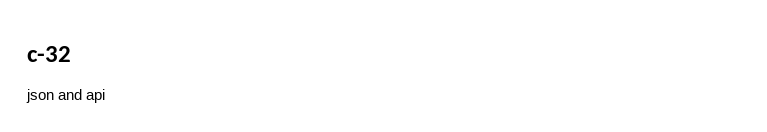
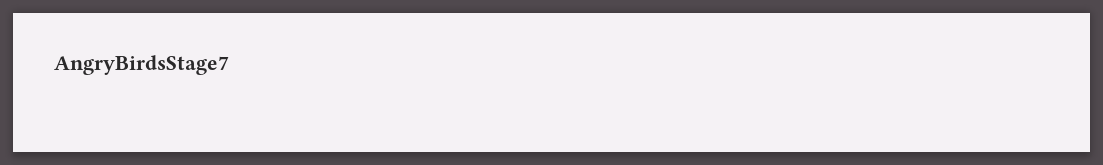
[27,46,71,62] [26,89,106,103] c-32 // json and api -> [54,55,229,75] AngryBirdsStage7

